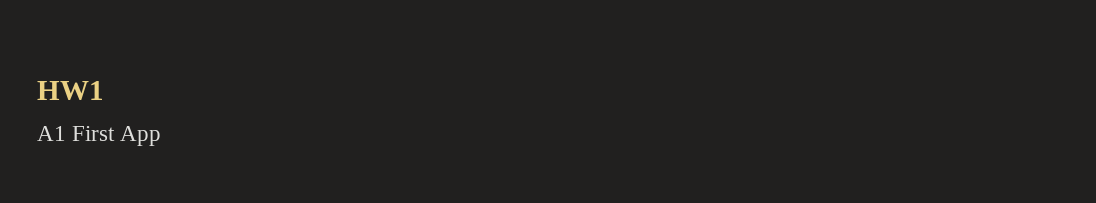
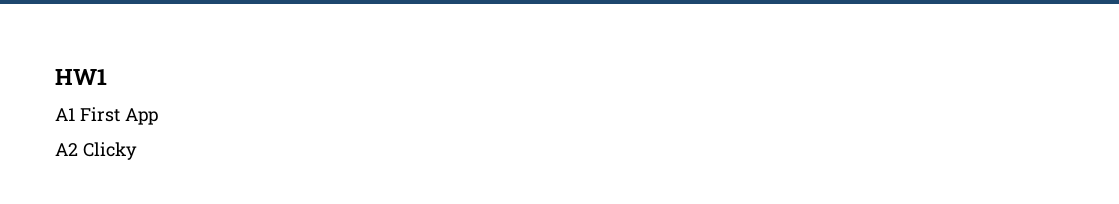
(162, 136) none -> [55,142,137,160] // A2 Clicky

